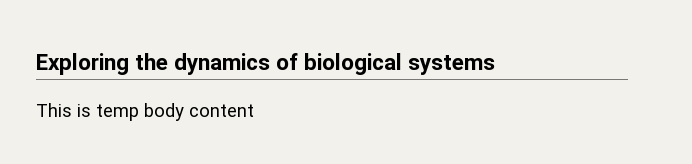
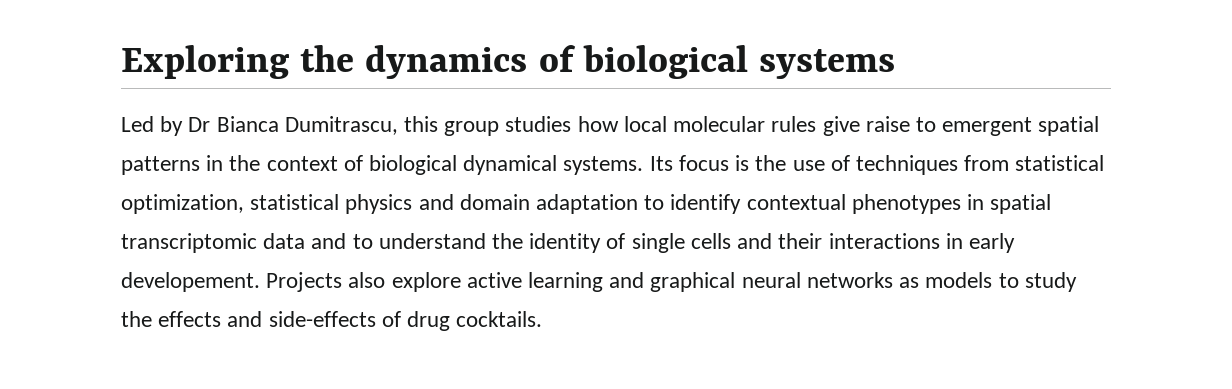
[36,103,254,121] This is temp body content -> [121,116,1100,136] [121,155,1105,175] [121,194,1052,214] [121,233,1015,253] [121,272,1077,292] [121,311,543,331] Led by Dr Bianca Dumitrascu, this group studies how local molecular rules give raise to emergent spatial patterns in the context of biological dynamical systems. Its focus is the use of techniques from statistical optimization, statistical physics and domain adaptation to identify contextual phenotypes in spatial transcriptomic data and to understand the identity of single cells and their interactions in early developement. Projects also explore active learning and graphical neural networks as models to study the effects and side-effects of drug cocktails.

